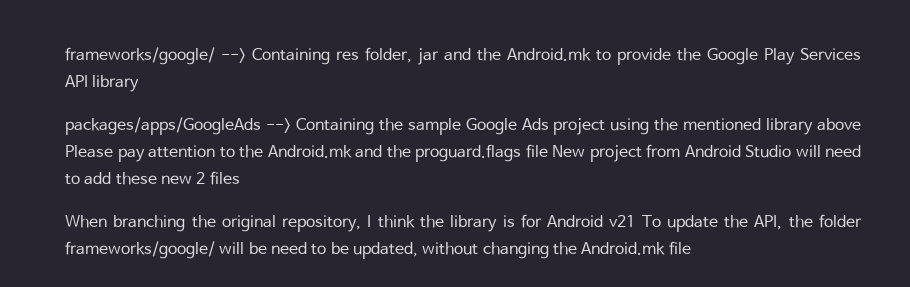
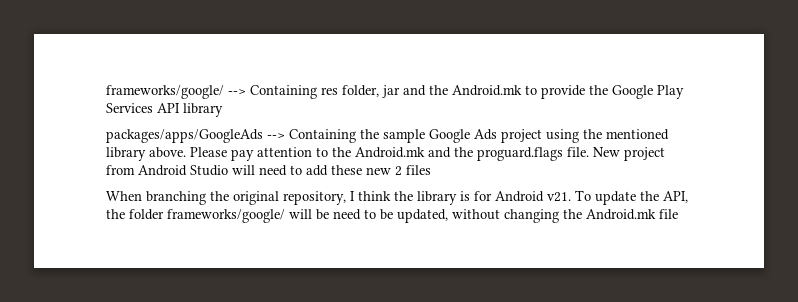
[816,118,861,131] above -> [149,147,186,158] above.
[525,144,548,158] file -> [567,147,589,157] file.
[609,215,636,227] v21 -> [547,192,571,202] v21.

